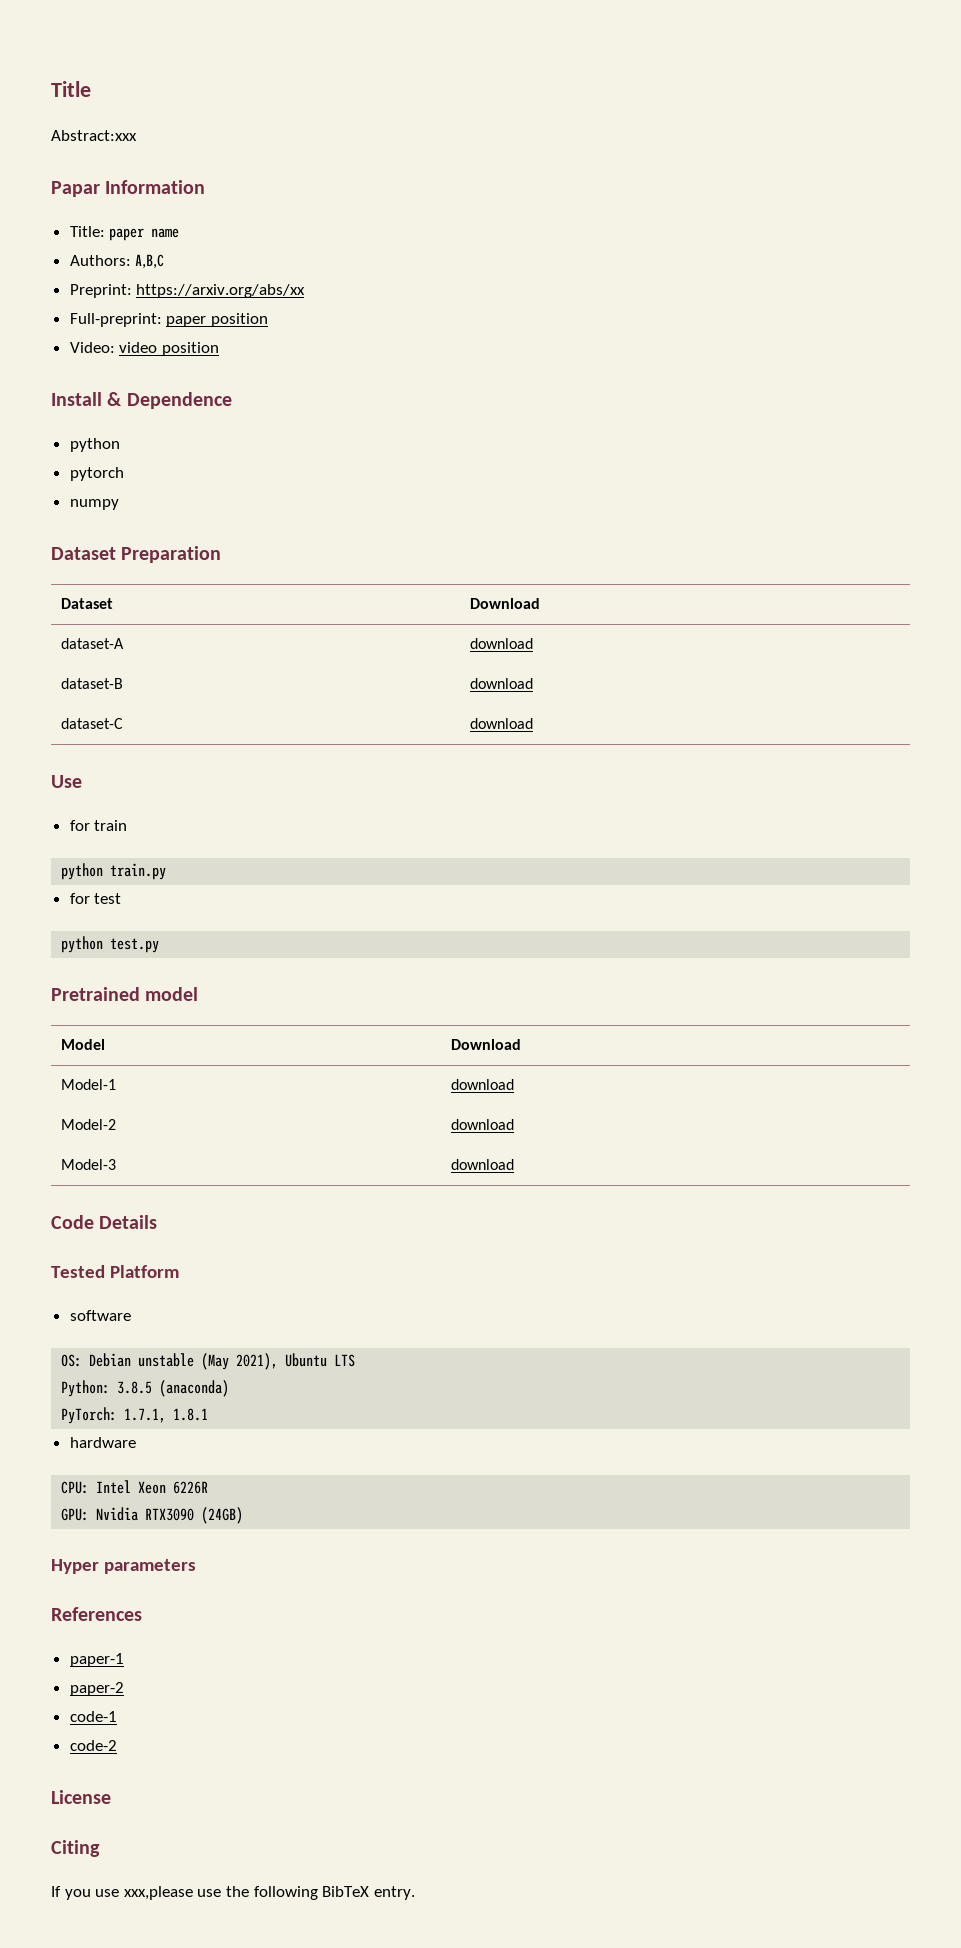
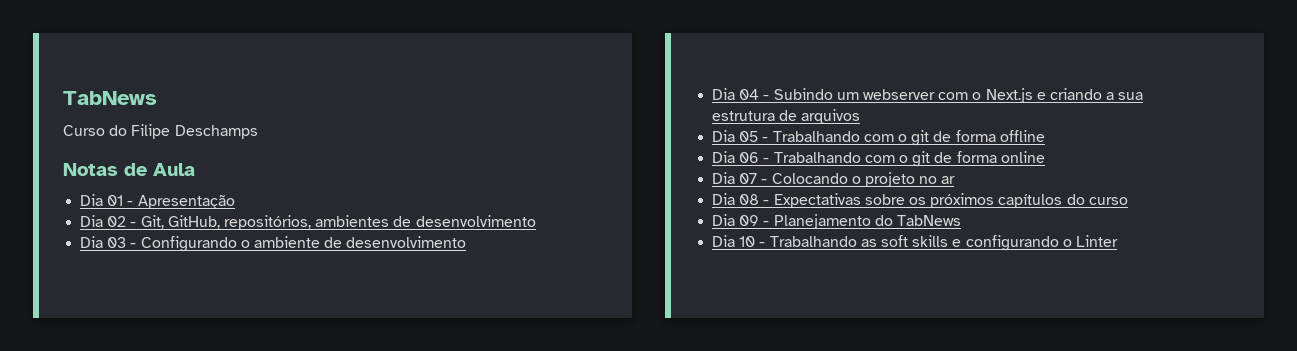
[51,81,91,97] [51,130,137,141] [51,180,206,197] [69,226,180,241] [69,254,165,269] [69,284,306,298] [69,313,268,327] [69,342,219,356] [51,392,232,409] [69,438,120,452] [69,467,124,481] [69,499,119,510] [51,546,222,563] [61,598,114,609] [470,598,541,609] [61,638,125,649] [470,638,534,649] [61,678,124,689] [470,678,534,689] [61,718,124,729] [470,718,534,729] [51,775,82,788] [69,820,128,831] [61,863,167,880] [69,893,122,904] [61,936,160,953] [51,987,199,1001] [61,1039,106,1050] [451,1039,522,1050] [61,1079,117,1090] [451,1079,515,1090] [61,1119,117,1130] [451,1119,515,1130] [61,1159,117,1170] [451,1159,515,1170] [51,1215,158,1229] [51,1265,179,1278] [69,1310,131,1321] [61,1353,356,1370] [61,1380,230,1397] [61,1407,209,1424] [69,1437,136,1448] [61,1480,209,1494] [61,1507,244,1524] [51,1559,196,1574] [51,1607,142,1621] [69,1653,124,1667] [69,1682,124,1696] [69,1711,117,1722] [69,1740,117,1751] [51,1790,111,1804] [51,1840,100,1857] [51,1886,415,1900] Title // Abstract:xxx // Papar Information // Title: paper name // Authors: A,B,C // Preprint: https://arxiv.org/abs/xx // Full-preprint: paper position // Video: video position // Install & Dependence // python // pytorch // numpy // Dataset Preparation // Dataset | Download // dataset-A | download // dataset-B | download // dataset-C | download // Use // for train // python train.py // for test // python test.py // Pretrained model // Model | Download // Model-1 | download // Model-2 | download // Model-3 | download // Code Details // Tested Platform // software // OS: Debian unstable (May 2021), Ubuntu LTS // Python: 3.8.5 (anaconda) // PyTorch: 1.7.1, 1.8.1 // hardware // CPU: Intel Xeon 6226R // GPU: Nvidia RTX3090 (24GB) // Hyper parameters // References // paper-1 // paper-2 // code-1 // code-2 // License // Citing // If you use xxx,please use the following BibTeX entry. -> [63,91,157,105] [63,124,258,139] [63,163,195,176] [80,194,235,209] [80,215,536,230] [80,236,467,252] [712,88,1144,103] [712,109,861,124] [712,130,1045,146] [712,151,1045,167] [712,172,956,187] [712,193,1128,208] [712,214,961,229] [712,235,1118,251] TabNews // Curso do Filipe Deschamps // Notas de Aula // Dia 01 - Apresentação // Dia 02 - Git, GitHub, repositórios, ambientes de desenvolvimento // Dia 03 - Configurando o ambiente de desenvolvimento // Dia 04 - Subindo um webserver com o Next.js e criando a sua estrutura de arquivos // Dia 05 - Trabalhando com o git de forma offline // Dia 06 - Trabalhando com o git de forma online // Dia 07 - Colocando o projeto no ar // Dia 08 - Expectativas sobre os próximos capítulos do curso // Dia 09 - Planejamento do TabNews // Dia 10 - Trabalhando as soft skills e configurando o Linter

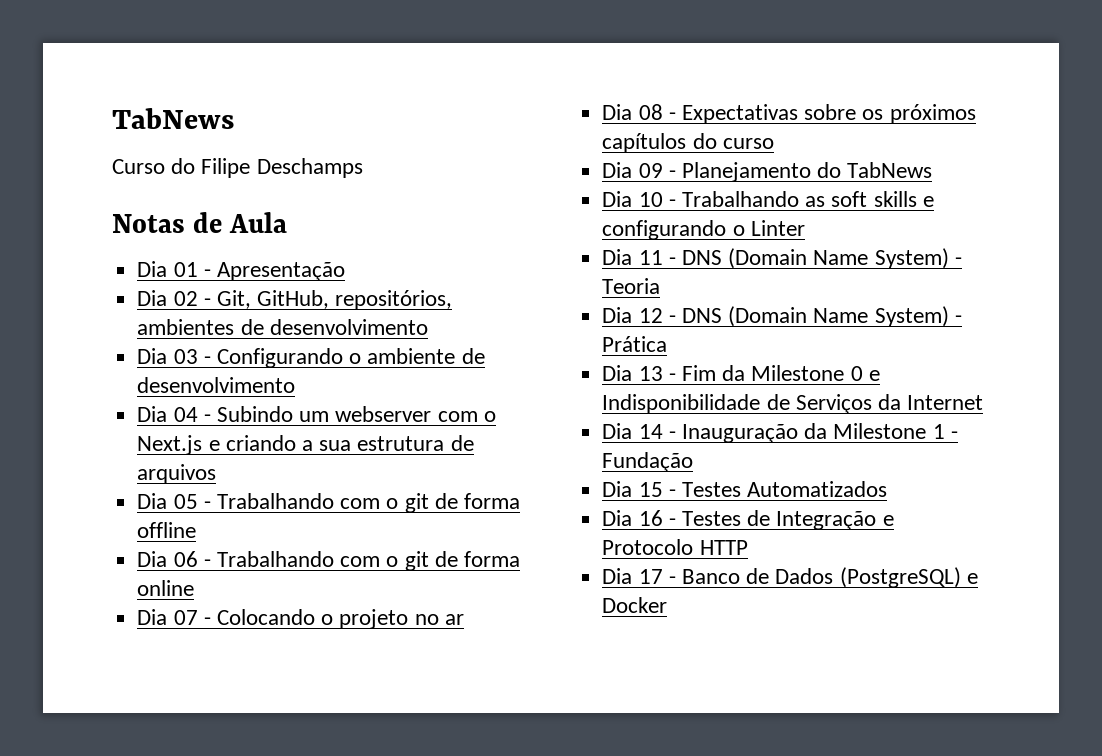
(1118, 241) none -> [602,248,962,269] [602,278,661,294] [602,306,962,327] [602,336,668,352] [602,365,880,381] [602,394,984,414] [602,423,958,443] [602,452,694,472] [602,481,888,497] [602,510,894,530] [602,539,748,555] [602,567,978,588] [602,597,668,613] // Dia 11 - DNS (Domain Name System) - Teoria // Dia 12 - DNS (Domain Name System) - Prática // Dia 13 - Fim da Milestone 0 e Indisponibilidade de Serviços da Internet // Dia 14 - Inauguração da Milestone 1 - Fundação // Dia 15 - Testes Automatizados // Dia 16 - Testes de Integração e Protocolo HTTP // Dia 17 - Banco de Dados (PostgreSQL) e Docker

